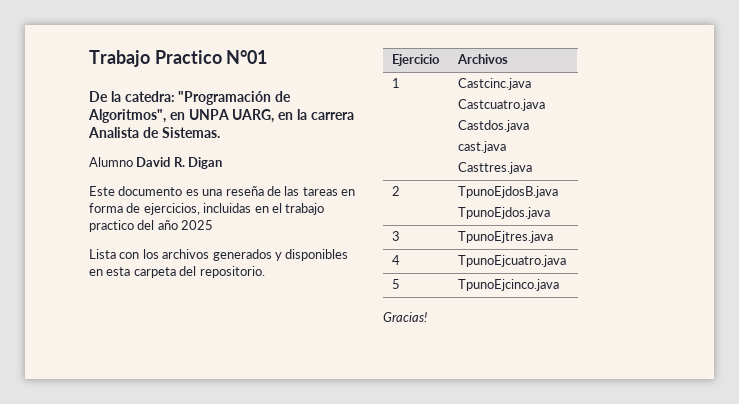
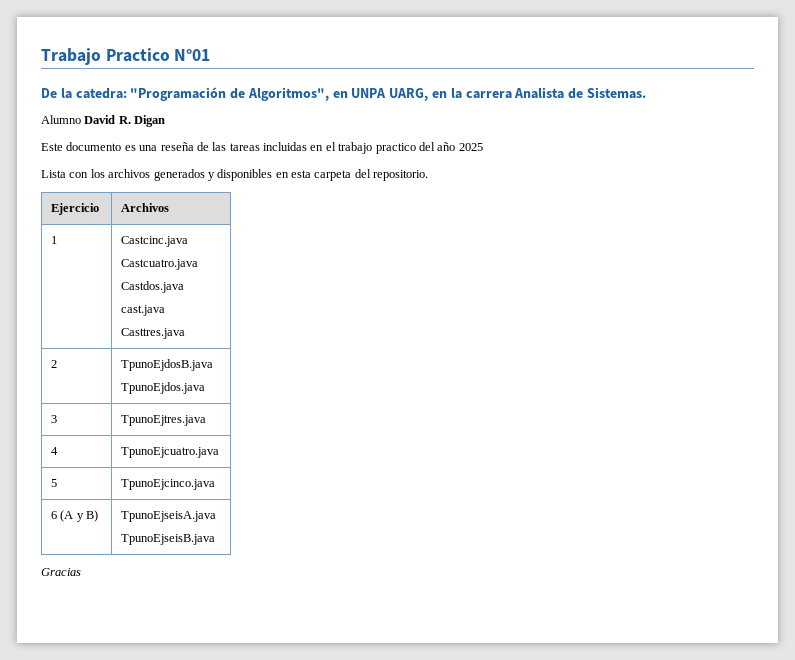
[341,189,355,196] [89,203,200,215] en forma de ejercicios, -> (260, 147) none
[383,312,427,322] // Gracias! -> [50,510,98,522] [120,511,216,522] [120,534,215,545] [41,568,81,576] // 6 (A y B) | TpunoEjseisA.java // TpunoEjseisB.java // Gracias

